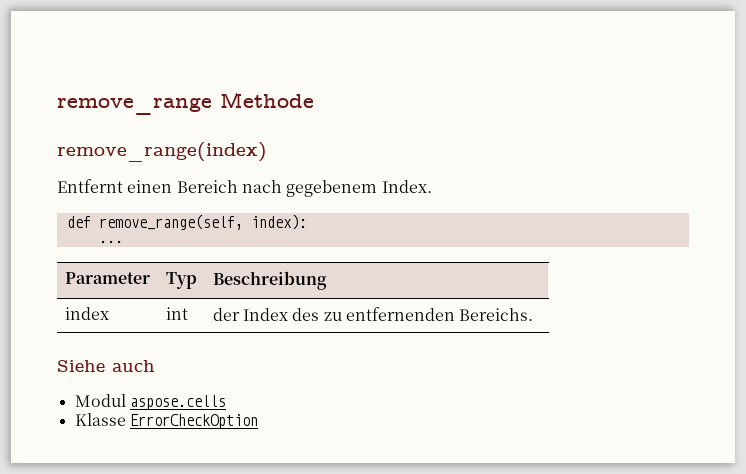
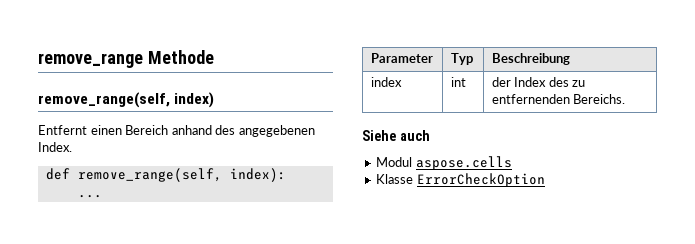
[57,142,267,162] remove_range(index) -> [38,92,215,108] remove_range(self, index)
[241,180,378,197] nach gegebenem -> [171,125,315,137] anhand des angegebenen

